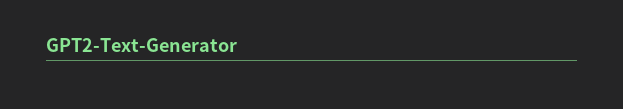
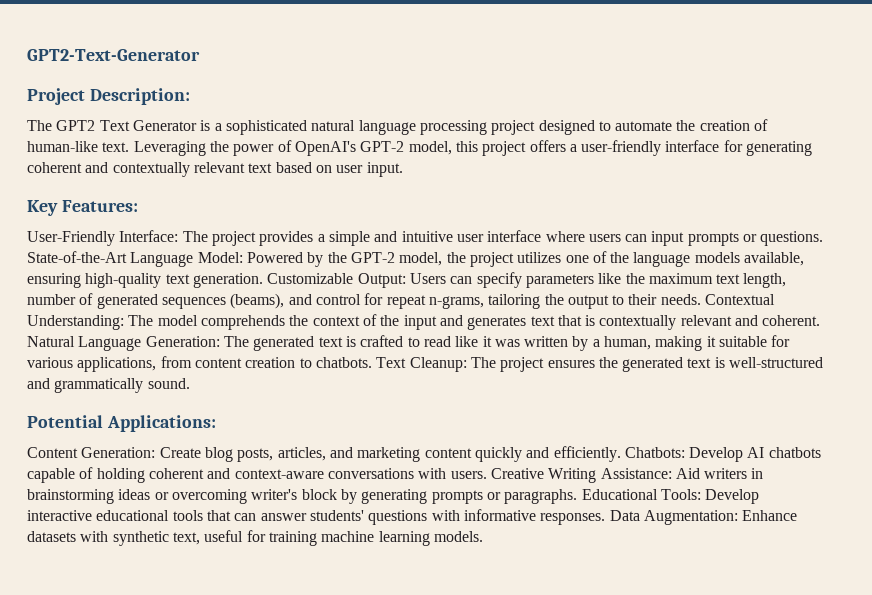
(237, 45) none -> [27,88,190,105] [27,119,769,135] [27,140,813,156] [27,162,403,177] [27,200,138,216] [27,230,824,246] [27,251,805,267] [27,272,787,288] [27,293,776,309] [27,314,821,330] [27,335,791,351] [27,356,824,372] [27,378,190,393] [27,415,216,432] [27,446,821,462] [27,467,764,483] [27,489,760,504] [27,509,798,525] [27,530,483,546] // Project Description: // The GPT2 Text Generator is a sophisticated natural language processing project designed to automate the creation of human-like text. Leveraging the power of OpenAI's GPT-2 model, this project offers a user-friendly interface for generating coherent and contextually relevant text based on user input. // Key Features: // User-Friendly Interface: The project provides a simple and intuitive user interface where users can input prompts or questions. State-of-the-Art Language Model: Powered by the GPT-2 model, the project utilizes one of the language models available, ensuring high-quality text generation. Customizable Output: Users can specify parameters like the maximum text length, number of generated sequences (beams), and control for repeat n-grams, tailoring the output to their needs. Contextual Understanding: The model comprehends the context of the input and generates text that is contextually relevant and coherent. Natural Language Generation: The generated text is crafted to read like it was written by a human, making it suitable for various applications, from content creation to chatbots. Text Cleanup: The project ensures the generated text is well-structured and grammatically sound. // Potential Applications: // Content Generation: Create blog posts, articles, and marketing content quickly and efficiently. Chatbots: Develop AI chatbots capable of holding coherent and context-aware conversations with users. Creative Writing Assistance: Aid writers in brainstorming ideas or overcoming writer's block by generating prompts or paragraphs. Educational Tools: Develop interactive educational tools that can answer students' questions with informative responses. Data Augmentation: Enhance datasets with synthetic text, useful for training machine learning models.

